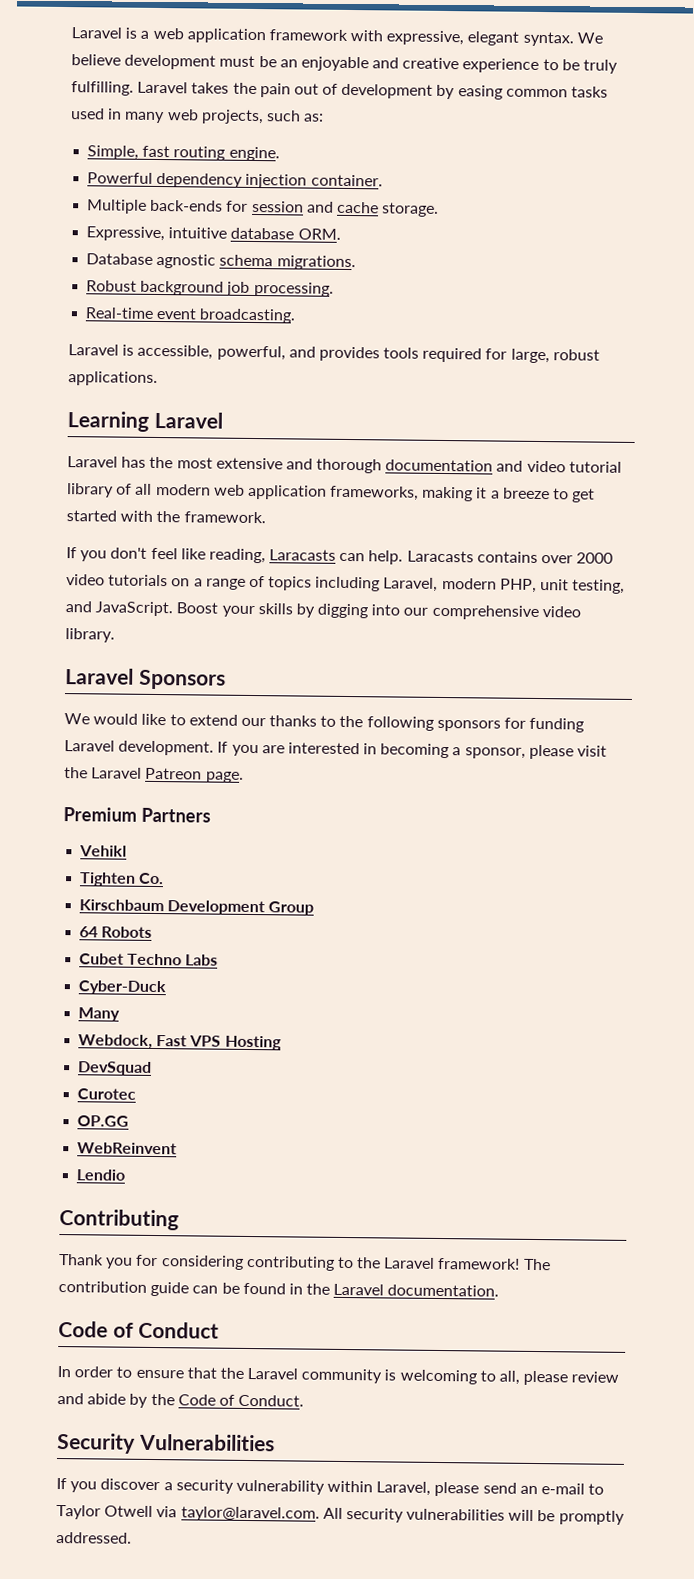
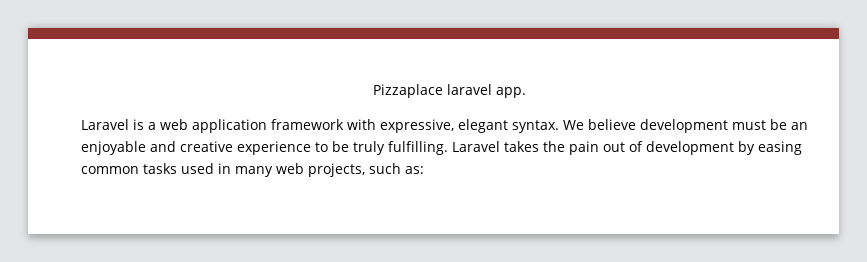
(71, 33) none -> [373,84,526,98] Pizzaplace laravel app. //
[87,145,280,162] [87,172,383,189] [87,199,440,217] [86,226,341,242] [86,253,356,271] [86,280,334,297] [85,307,297,324] [68,344,600,364] [68,371,158,386] [67,411,223,432] [67,456,622,474] [67,483,596,503] [66,510,266,524] [66,547,614,565] [66,574,626,594] [65,601,581,620] [65,628,115,643] [65,668,226,690] [64,713,585,733] [64,740,608,760] [64,767,244,783] [63,807,211,823] [79,845,128,857] [79,872,165,887] [79,899,315,916] [79,926,153,938] [79,953,219,966] [78,980,167,996] [78,1007,121,1022] [78,1034,282,1051] [77,1061,153,1076] [77,1088,137,1100] [77,1115,130,1127] [77,1142,178,1155] [76,1169,127,1181] [59,1209,179,1231] [59,1254,551,1271] [58,1281,500,1297] [58,1321,220,1339] [57,1366,620,1386] [57,1393,305,1408] [57,1433,275,1454] [56,1477,605,1497] [56,1504,625,1525] [56,1531,132,1544] // Simple, fast routing engine. // Powerful dependency injection container. // Multiple back-ends for session and cache storage. // Expressive, intuitive database ORM. // Database agnostic schema migrations. // Robust background job processing. // Real-time event broadcasting. // Laravel is accessible, powerful, and provides tools required for large, robust applications. // Learning Laravel // Laravel has the most extensive and thorough documentation and video tutorial library of all modern web application frameworks, making it a breeze to get started with the framework. // If you don't feel like reading, Laracasts can help. Laracasts contains over 2000 video tutorials on a range of topics including Laravel, modern PHP, unit testing, and JavaScript. Boost your skills by digging into our comprehensive video library. // Laravel Sponsors // We would like to extend our thanks to the following sponsors for funding Laravel development. If you are interested in becoming a sponsor, please visit the Laravel Patreon page. // Premium Partners // Vehikl // Tighten Co. // Kirschbaum Development Group // 64 Robots // Cubet Techno Labs // Cyber-Duck // Many // Webdock, Fast VPS Hosting // DevSquad // Curotec // OP.GG // WebReinvent // Lendio // Contributing // Thank you for considering contributing to the Laravel framework! The contribution guide can be found in the Laravel documentation. // Code of Conduct // In order to ensure that the Laravel community is welcoming to all, please review and abide by the Code of Conduct. // Security Vulnerabilities // If you discover a security vulnerability within Laravel, please send an e-mail to Taylor Otwell via taylor@laravel.com. All security vulnerabilities will be promptly addressed. -> (424, 170) none

